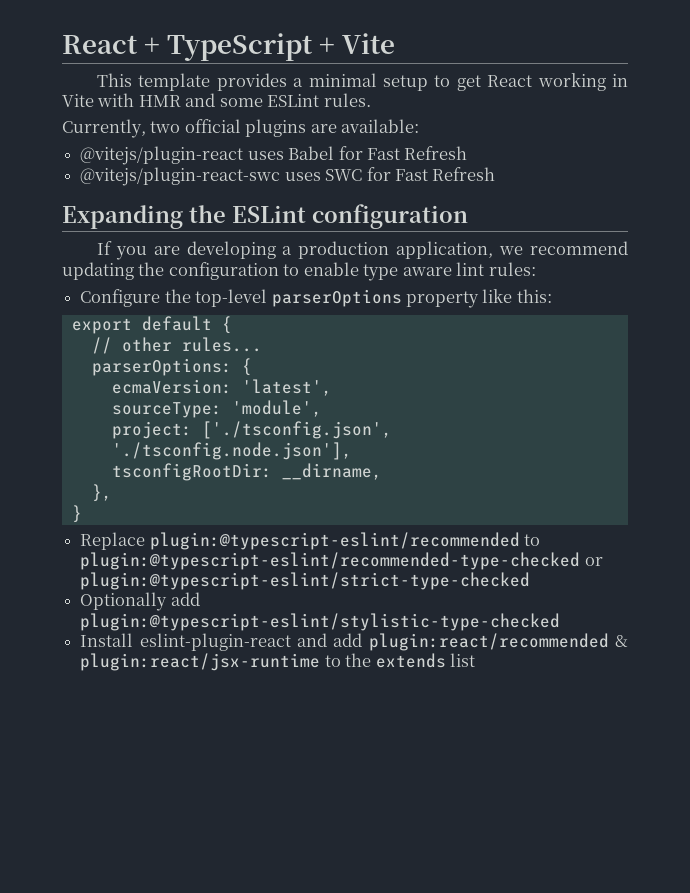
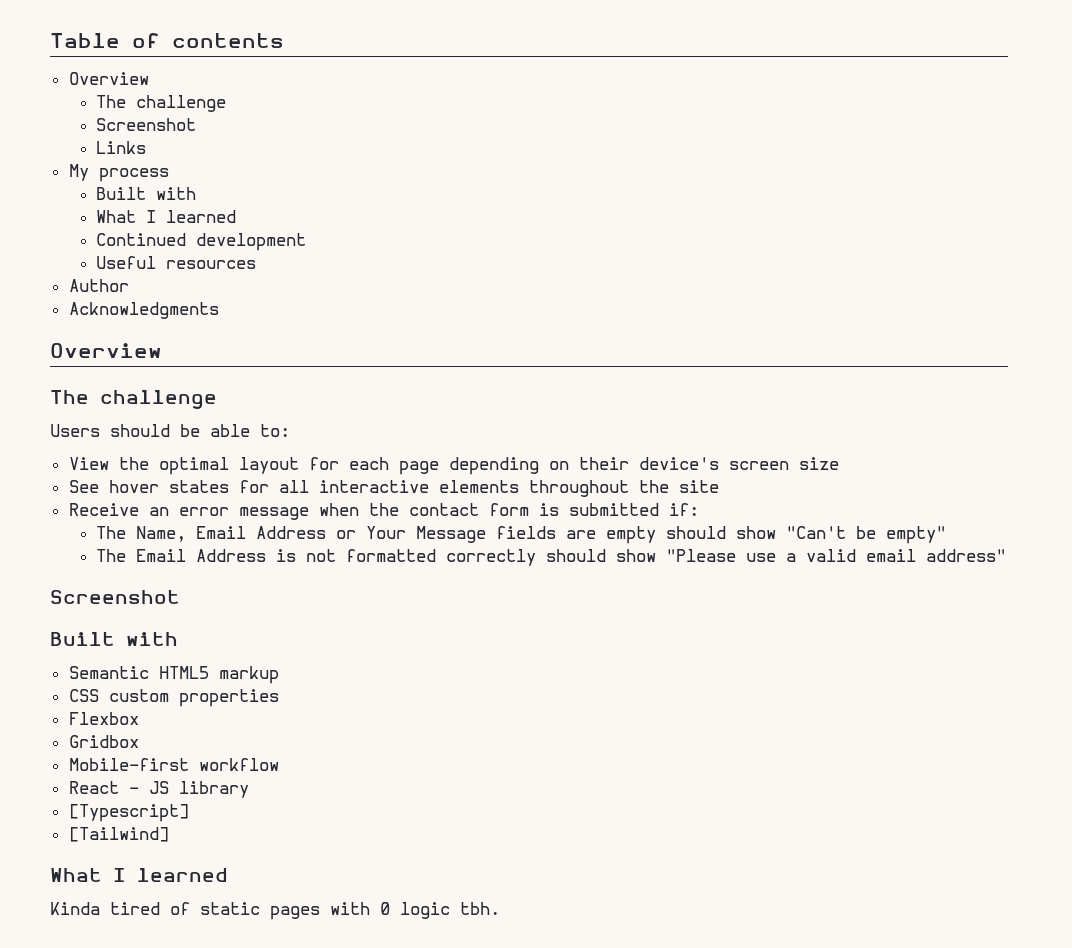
[62,33,396,61] [96,73,628,91] [62,93,371,107] [62,119,420,138] [80,146,468,165] [80,167,496,186] [62,204,468,229] [96,241,628,260] [62,262,536,281] [80,289,552,308] [71,316,232,334] [91,337,262,354] [91,358,252,376] [111,379,332,396] [111,400,322,418] [111,421,392,439] [111,442,352,460] [111,463,382,481] [91,484,112,502] [71,505,82,523] [80,532,541,550] [80,552,603,570] [80,572,531,590] [80,592,200,611] [80,613,561,631] [80,633,628,651] [80,653,475,671] React + TypeScript + Vite // This template provides a minimal setup to get React working in Vite with HMR and some ESLint rules. // Currently, two official plugins are available: // @vitejs/plugin-react uses Babel for Fast Refresh // @vitejs/plugin-react-swc uses SWC for Fast Refresh // Expanding the ESLint configuration // If you are developing a production application, we recommend updating the configuration to enable type aware lint rules: // Configure the top-level parserOptions property like this: // export default { // // other rules... // parserOptions: { // ecmaVersion: 'latest', // sourceType: 'module', // project: ['./tsconfig.json', './tsconfig.node.json'], // tsconfigRootDir: __dirname, // }, // } // Replace plugin:@typescript-eslint/recommended to plugin:@typescript-eslint/recommended-type-checked or plugin:@typescript-eslint/strict-type-checked // Optionally add plugin:@typescript-eslint/stylistic-type-checked // Install eslint-plugin-react and add plugin:react/recommended & plugin:react/jsx-runtime to the extends list -> [50,33,284,48] [68,72,149,85] [95,95,226,112] [95,118,196,131] [95,141,146,154] [68,164,169,182] [95,187,196,200] [95,210,236,223] [95,233,306,251] [95,256,256,269] [68,279,129,292] [68,302,219,319] [50,343,162,358] [50,390,217,409] [50,424,290,437] [68,457,839,475] [68,480,719,497] [68,503,699,520] [95,526,946,544] [95,549,1006,566] [50,590,180,604] [50,632,178,646] [68,666,279,684] [68,689,279,707] [68,712,139,725] [68,735,139,748] [68,758,279,771] [68,781,249,798] [68,804,189,822] [68,827,169,842] [50,868,228,882] [50,902,500,920] Table of contents // Overview // The challenge // Screenshot // Links // My process // Built with // What I learned // Continued development // Useful resources // Author // Acknowledgments // Overview // The challenge // Users should be able to: // View the optimal layout for each page depending on their device's screen size // See hover states for all interactive elements throughout the site // Receive an error message when the contact form is submitted if: // The Name, Email Address or Your Message fields are empty should show "Can't be empty" // The Email Address is not formatted correctly should show "Please use a valid email address" // Screenshot // Built with // Semantic HTML5 markup // CSS custom properties // Flexbox // Gridbox // Mobile-first workflow // React - JS library // [Typescript] // [Tailwind] // What I learned // Kinda tired of static pages with 0 logic tbh.

